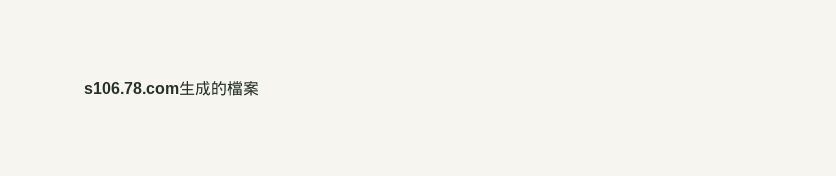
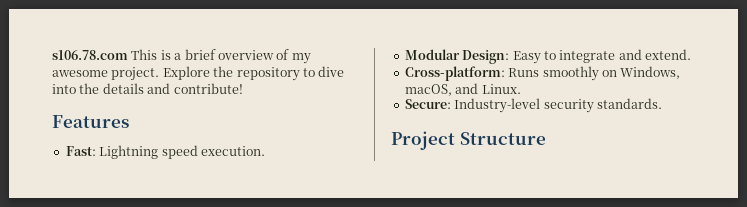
[179,81,259,96] 生成的檔案 -> [131,49,311,64] [52,66,345,81] [52,83,243,94] [52,115,129,128] [65,145,265,159] [404,49,691,64] [404,66,681,81] [404,83,521,96] [404,98,662,113] [391,131,546,150] This is a brief overview of my awesome project. Explore the repository to dive into the details and contribute! // Features // Fast: Lightning speed execution. // Modular Design: Easy to integrate and extend. // Cross-platform: Runs smoothly on Windows, macOS, and Linux. // Secure: Industry-level security standards. // Project Structure

